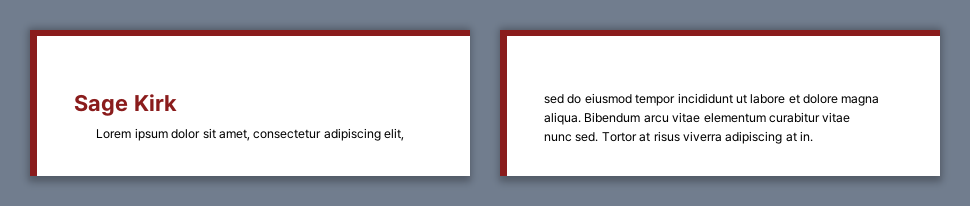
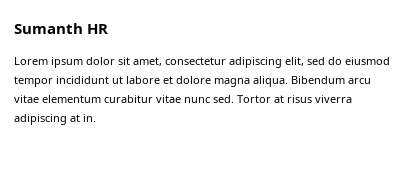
[74,94,178,116] Sage Kirk -> [14,23,109,34] Sumanth HR

